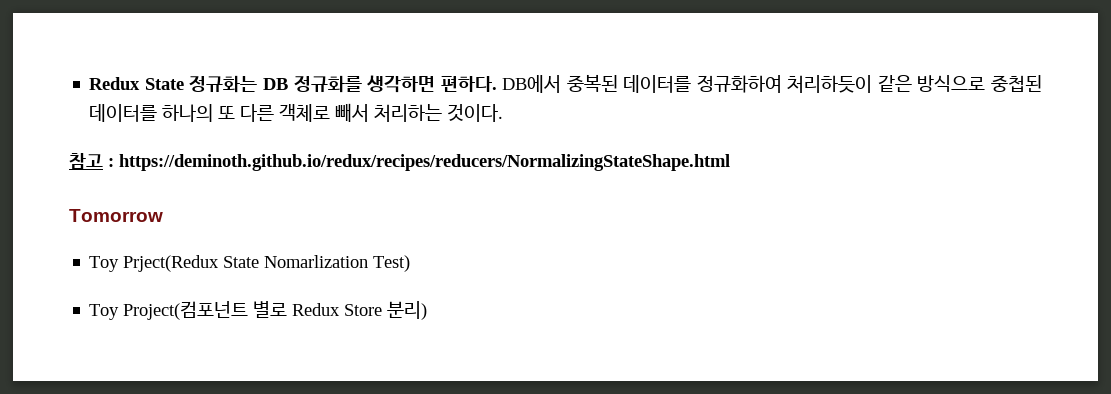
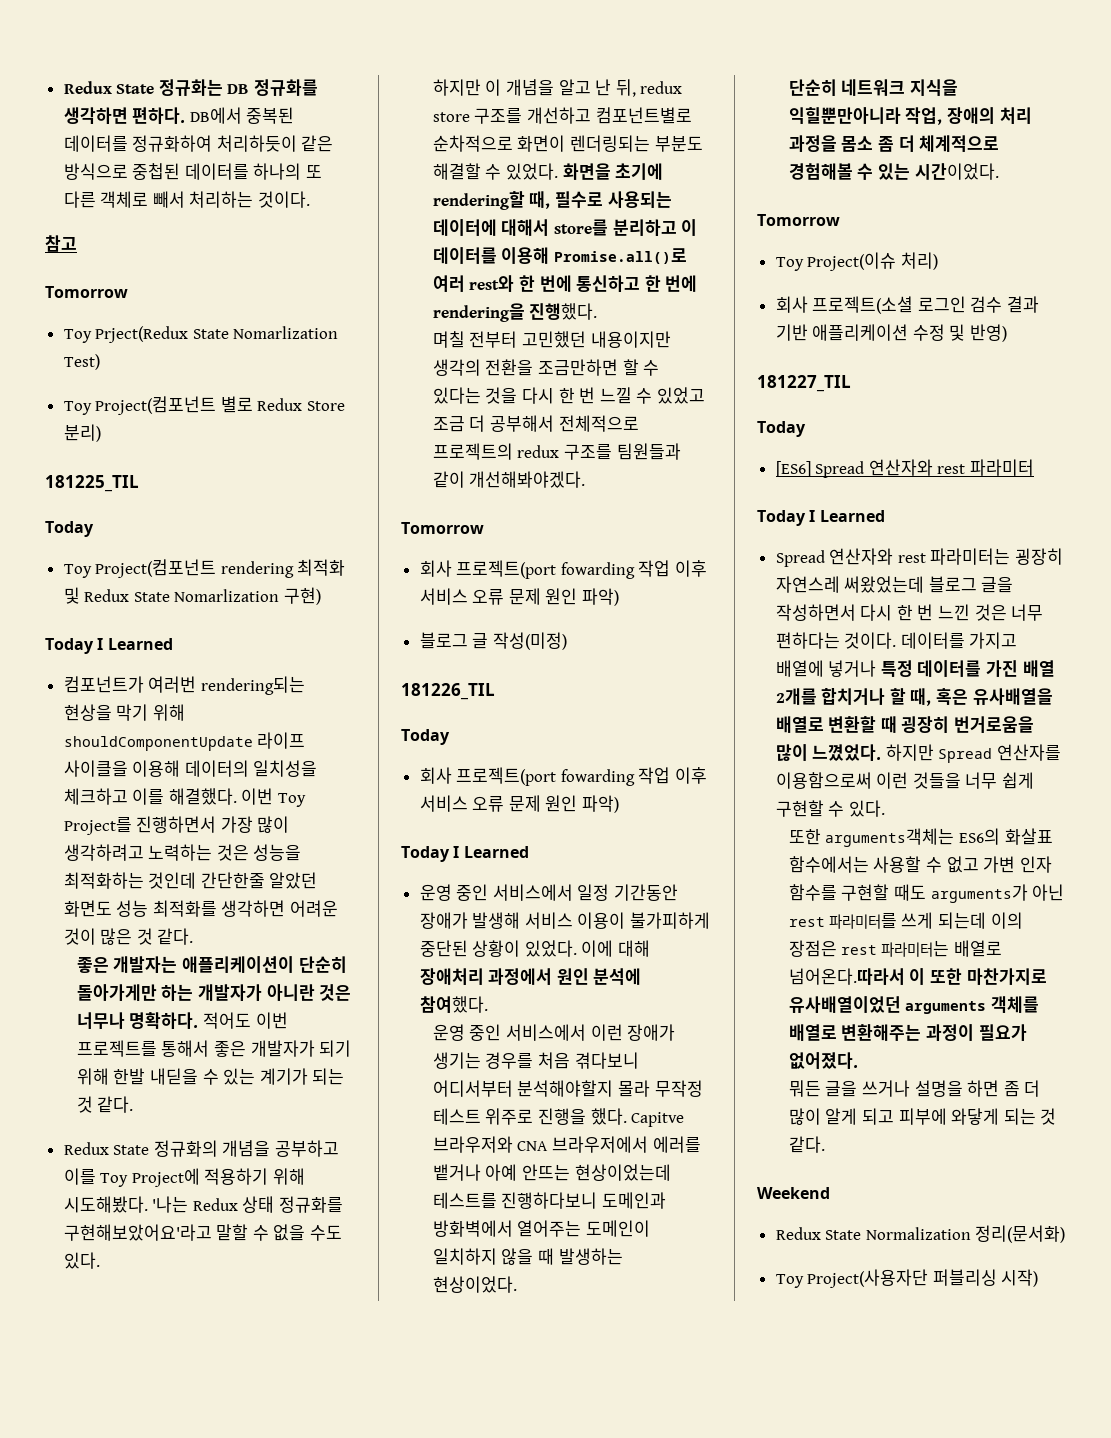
[108,154,730,171] : https://deminoth.github.io/redux/recipes/reducers/NormalizingStateShape.html -> (77, 243) none
(428, 310) none -> [45,475,139,492] [45,521,94,537] [63,559,346,578] [63,587,322,605] [45,638,173,654] [63,676,305,695] [63,704,185,721] [63,732,306,751] [63,760,318,777] [63,788,307,807] [63,816,290,835] [63,844,302,861] [63,872,318,889] [63,900,339,917] [63,928,194,945] [76,956,347,973] [76,984,352,1001] [76,1012,288,1029] [76,1040,352,1057] [76,1068,345,1085] [76,1096,134,1113] [63,1140,340,1157] [63,1168,306,1187] [63,1196,344,1213] [63,1224,343,1241] [63,1252,100,1269] [432,79,683,97] [432,107,692,124] [432,135,703,152] [432,163,664,180] [432,191,672,210] [432,219,698,236] [432,247,688,264] [432,275,698,292] [432,303,598,322] [432,331,671,348] [432,359,660,376] [432,387,706,404] [432,415,639,432] [432,443,681,460] [432,471,586,488] [401,522,484,534] [419,560,708,579] [419,588,620,606] [419,632,567,650] [401,683,495,700] [401,729,450,745] [419,767,708,786] [419,795,620,813] [401,846,529,862] [419,884,679,901] [419,912,711,929] [419,940,651,957] [419,968,642,985] [419,996,488,1013] [432,1024,676,1041] [432,1052,639,1069] [432,1080,703,1097] [432,1108,685,1127] [432,1136,701,1153] [432,1164,671,1181] [432,1192,667,1209] [432,1220,651,1237] [432,1248,623,1265] [432,1276,517,1293] [788,79,959,96] [788,107,1032,125] [788,135,1000,152] [788,163,999,180] [757,214,840,226] [775,252,938,271] [775,296,1040,314] [775,324,1008,342] [757,375,851,392] [757,421,806,437] [775,459,1035,478] [757,510,885,526] [775,548,1064,567] [775,576,1014,593] [775,604,1044,621] [775,632,1018,649] [775,660,1055,677] [775,688,1053,706] [775,716,1035,733] [775,744,1062,763] [775,772,1035,789] [775,800,885,817] [788,828,1053,847] [788,856,1052,873] [788,884,1065,903] [788,912,1023,929] [788,940,1002,957] [788,968,1047,985] [788,996,1040,1014] [788,1024,1027,1041] [788,1052,858,1069] [788,1080,1041,1097] [788,1108,1057,1125] [788,1136,825,1153] [757,1187,830,1199] [775,1225,1066,1243] [775,1269,1039,1288] // 181225_TIL // Today // Toy Project(컴포넌트 rendering 최적화 및 Redux State Nomarlization 구현) // Today I Learned // 컴포넌트가 여러번 rendering되는 현상을 막기 위해 shouldComponentUpdate 라이프 사이클을 이용해 데이터의 일치성을 체크하고 이를 해결했다. 이번 Toy Project를 진행하면서 가장 많이 생각하려고 노력하는 것은 성능을 최적화하는 것인데 간단한줄 알았던 화면도 성능 최적화를 생각하면 어려운 것이 많은 것 같다. // 좋은 개발자는 애플리케이션이 단순히 돌아가게만 하는 개발자가 아니란 것은 너무나 명확하다. 적어도 이번 프로젝트를 통해서 좋은 개발자가 되기 위해 한발 내딛을 수 있는 계기가 되는 것 같다. // Redux State 정규화의 개념을 공부하고 이를 Toy Project에 적용하기 위해 시도해봤다. '나는 Redux 상태 정규화를 구현해보았어요'라고 말할 수 없을 수도 있다. // 하지만 이 개념을 알고 난 뒤, redux store 구조를 개선하고 컴포넌트별로 순차적으로 화면이 렌더링되는 부분도 해결할 수 있었다. 화면을 초기에 rendering할 때, 필수로 사용되는 데이터에 대해서 store를 분리하고 이 데이터를 이용해 Promise.all()로 여러 rest와 한 번에 통신하고 한 번에 rendering을 진행했다. // 며칠 전부터 고민했던 내용이지만 생각의 전환을 조금만하면 할 수 있다는 것을 다시 한 번 느낄 수 있었고 조금 더 공부해서 전체적으로 프로젝트의 redux 구조를 팀원들과 같이 개선해봐야겠다. // Tomorrow // 회사 프로젝트(port fowarding 작업 이후 서비스 오류 문제 원인 파악) // 블로그 글 작성(미정) // 181226_TIL // Today // 회사 프로젝트(port fowarding 작업 이후 서비스 오류 문제 원인 파악) // Today I Learned // 운영 중인 서비스에서 일정 기간동안 장애가 발생해 서비스 이용이 불가피하게 중단된 상황이 있었다. 이에 대해 장애처리 과정에서 원인 분석에 참여했다. // 운영 중인 서비스에서 이런 장애가 생기는 경우를 처음 겪다보니 어디서부터 분석해야할지 몰라 무작정 테스트 위주로 진행을 했다. Capitve 브라우저와 CNA 브라우저에서 에러를 뱉거나 아예 안뜨는 현상이었는데 테스트를 진행하다보니 도메인과 방화벽에서 열어주는 도메인이 일치하지 않을 때 발생하는 현상이었다. // 단순히 네트워크 지식을 익힐뿐만아니라 작업, 장애의 처리 과정을 몸소 좀 더 체계적으로 경험해볼 수 있는 시간이었다. // Tomorrow // Toy Project(이슈 처리) // 회사 프로젝트(소셜 로그인 검수 결과 기반 애플리케이션 수정 및 반영) // 181227_TIL // Today // [ES6] Spread 연산자와 rest 파라미터 // Today I Learned // Spread 연산자와 rest 파라미터는 굉장히 자연스레 써왔었는데 블로그 글을 작성하면서 다시 한 번 느낀 것은 너무 편하다는 것이다. 데이터를 가지고 배열에 넣거나 특정 데이터를 가진 배열 2개를 합치거나 할 때, 혹은 유사배열을 배열로 변환할 때 굉장히 번거로움을 많이 느꼈었다. 하지만 Spread 연산자를 이용함으로써 이런 것들을 너무 쉽게 구현할 수 있다. // 또한 arguments객체는 ES6의 화살표 함수에서는 사용할 수 없고 가변 인자 함수를 구현할 때도 arguments가 아닌 rest 파라미터를 쓰게 되는데 이의 장점은 rest 파라미터는 배열로 넘어온다.따라서 이 또한 마찬가지로 유사배열이었던 arguments 객체를 배열로 변환해주는 과정이 필요가 없어졌다. // 뭐든 글을 쓰거나 설명을 하면 좀 더 많이 알게 되고 피부에 와닿게 되는 것 같다. // Weekend // Redux State Normalization 정리(문서화) // Toy Project(사용자단 퍼블리싱 시작)

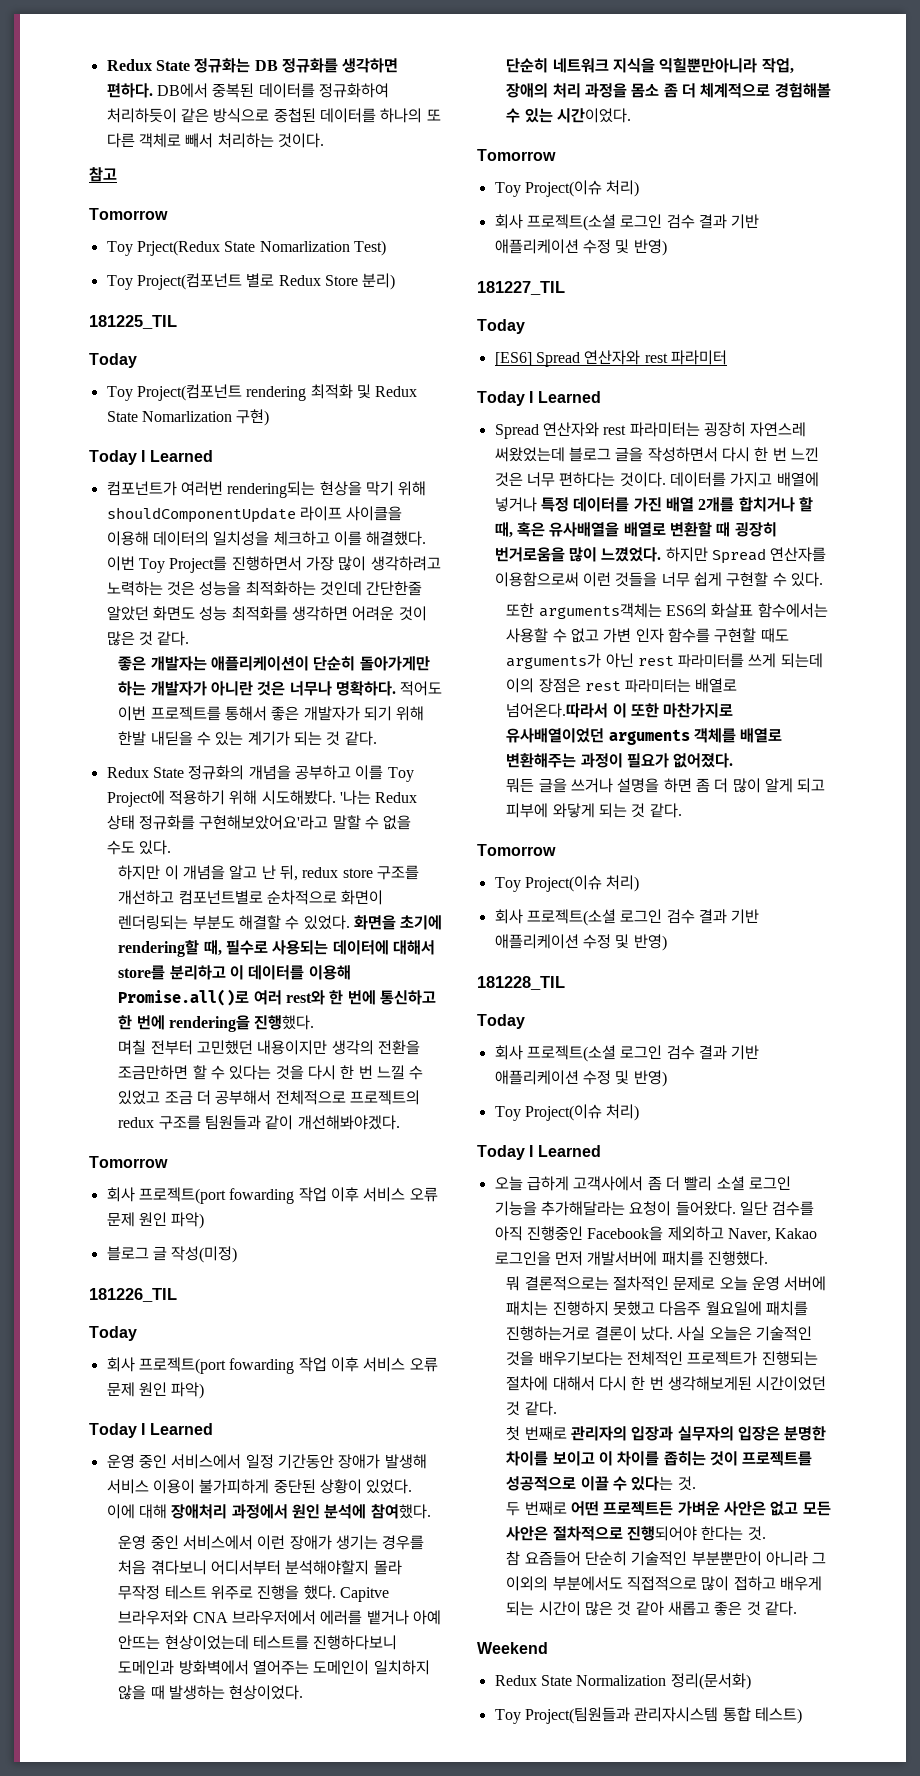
(825, 1144) none -> [477,844,556,856] [494,875,640,892] [494,909,760,926] [494,934,667,951] [477,976,565,990] [477,1014,525,1029] [494,1045,760,1062] [494,1070,667,1087] [494,1104,640,1121] [477,1145,601,1160] [494,1176,791,1191] [494,1201,815,1216] [494,1226,818,1242] [494,1251,768,1266] [506,1276,827,1291] [506,1301,809,1316] [506,1326,813,1341] [506,1351,818,1366] [506,1376,827,1391] [506,1401,557,1416] [506,1426,827,1441] [506,1451,813,1466] [506,1476,696,1491] [506,1501,831,1516] [506,1526,766,1541] [506,1551,827,1566] [506,1576,823,1591] [506,1601,798,1616] // Tomorrow // Toy Project(이슈 처리) // 회사 프로젝트(소셜 로그인 검수 결과 기반 애플리케이션 수정 및 반영) // 181228_TIL // Today // 회사 프로젝트(소셜 로그인 검수 결과 기반 애플리케이션 수정 및 반영) // Toy Project(이슈 처리) // Today I Learned // 오늘 급하게 고객사에서 좀 더 빨리 소셜 로그인 기능을 추가해달라는 요청이 들어왔다. 일단 검수를 아직 진행중인 Facebook을 제외하고 Naver, Kakao 로그인을 먼저 개발서버에 패치를 진행했다. // 뭐 결론적으로는 절차적인 문제로 오늘 운영 서버에 패치는 진행하지 못했고 다음주 월요일에 패치를 진행하는거로 결론이 났다. 사실 오늘은 기술적인 것을 배우기보다는 전체적인 프로젝트가 진행되는 절차에 대해서 다시 한 번 생각해보게된 시간이었던 것 같다. // 첫 번째로 관리자의 입장과 실무자의 입장은 분명한 차이를 보이고 이 차이를 좁히는 것이 프로젝트를 성공적으로 이끌 수 있다는 것. // 두 번째로 어떤 프로젝트든 가벼운 사안은 없고 모든 사안은 절차적으로 진행되어야 한다는 것. // 참 요즘들어 단순히 기술적인 부분뿐만이 아니라 그 이외의 부분에서도 직접적으로 많이 접하고 배우게 되는 시간이 많은 것 같아 새롭고 좋은 것 같다.
[807,1269,1039,1288] Project(사용자단 퍼블리싱 시작) -> [524,1707,802,1724] Project(팀원들과 관리자시스템 통합 테스트)

